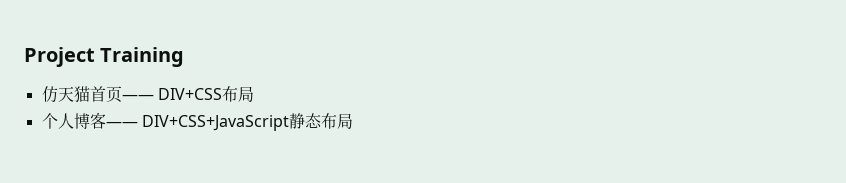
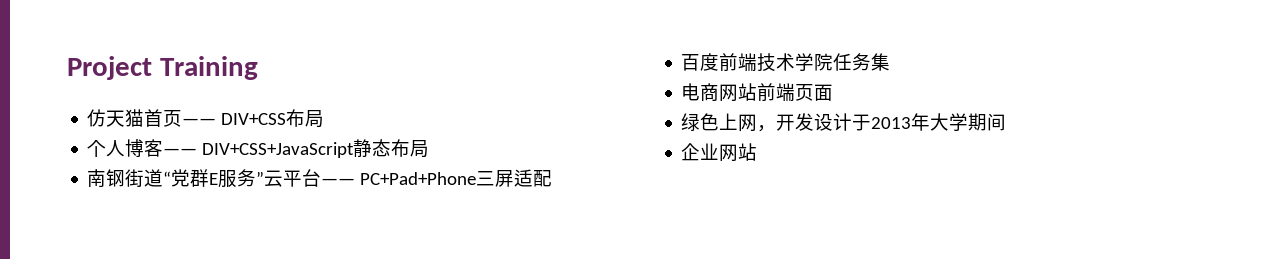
(353, 121) none -> [87,169,553,188] [681,53,891,72] [681,83,834,102] [681,113,1007,132] [681,143,758,162] // 南钢街道“党群E服务”云平台—— PC+Pad+Phone三屏适配 // 百度前端技术学院任务集 // 电商网站前端页面 // 绿色上网，开发设计于2013年大学期间 // 企业网站

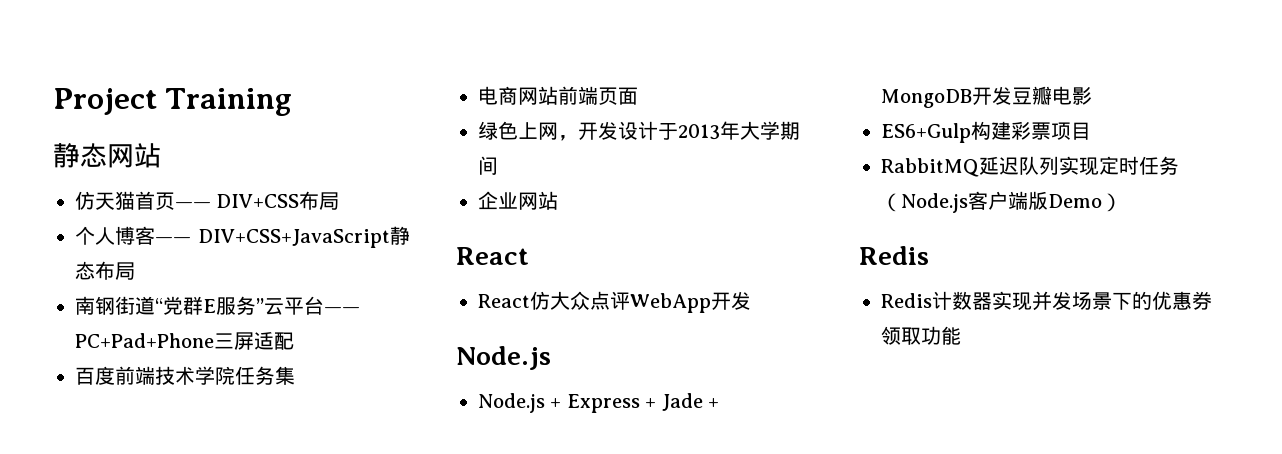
(258, 68) none -> [53,142,161,168] // 静态网站
(758, 152) none -> [456,247,529,265] [478,291,751,313] [456,346,551,370] [478,393,719,413] [881,86,1092,108] [881,121,1091,143] [881,156,1179,177] [881,191,1122,213] [859,246,929,265] [881,291,1212,311] [881,326,961,345] // React // React仿大众点评WebApp开发 // Node.js // Node.js + Express + Jade + MongoDB开发豆瓣电影 // ES6+Gulp构建彩票项目 // RabbitMQ延迟队列实现定时任务（Node.js客户端版Demo） // Redis // Redis计数器实现并发场景下的优惠券领取功能

